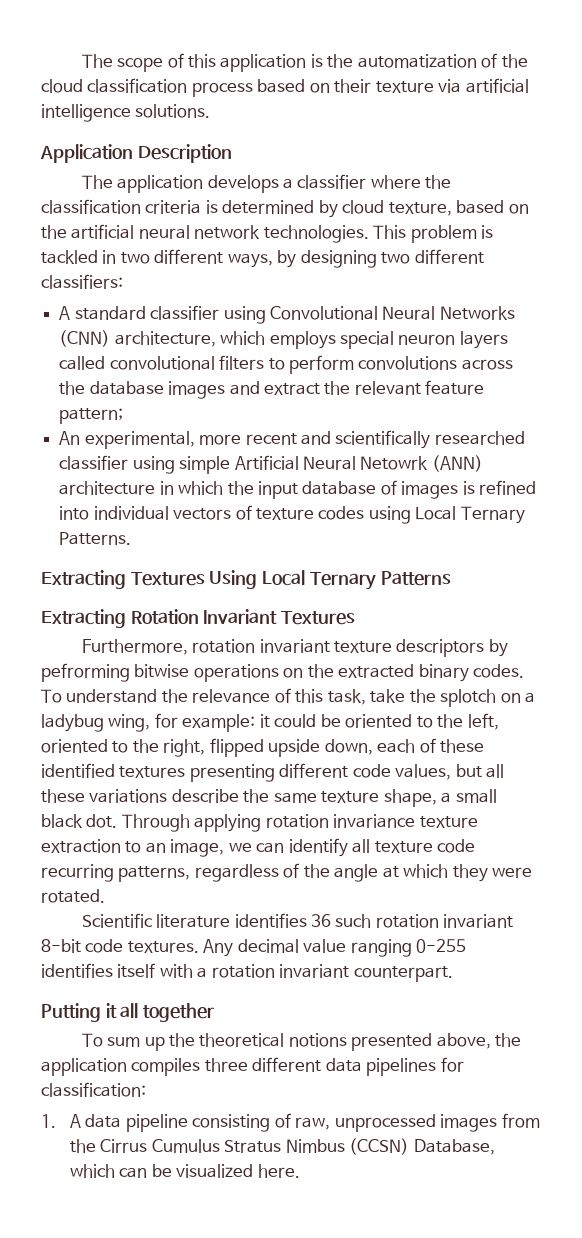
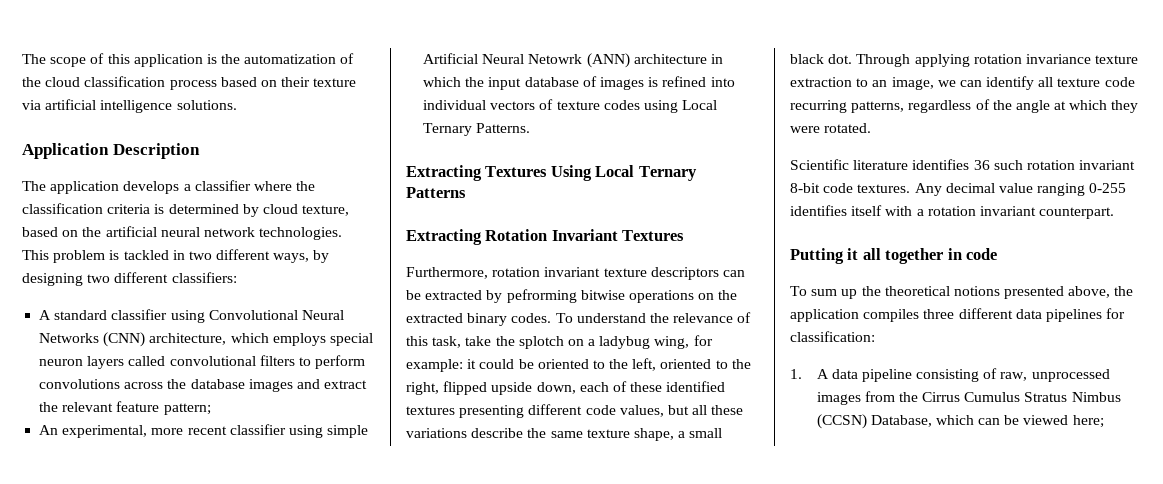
[300,430,525,449] and scientifically researched -> (227, 430) none
(485, 648) none -> [722,270,745,277] [406,290,483,300] can be extracted
(215, 1012) none -> [947,248,998,260] in code
[176,1164,300,1178] visualized here. -> [1023,415,1104,428] viewed here;

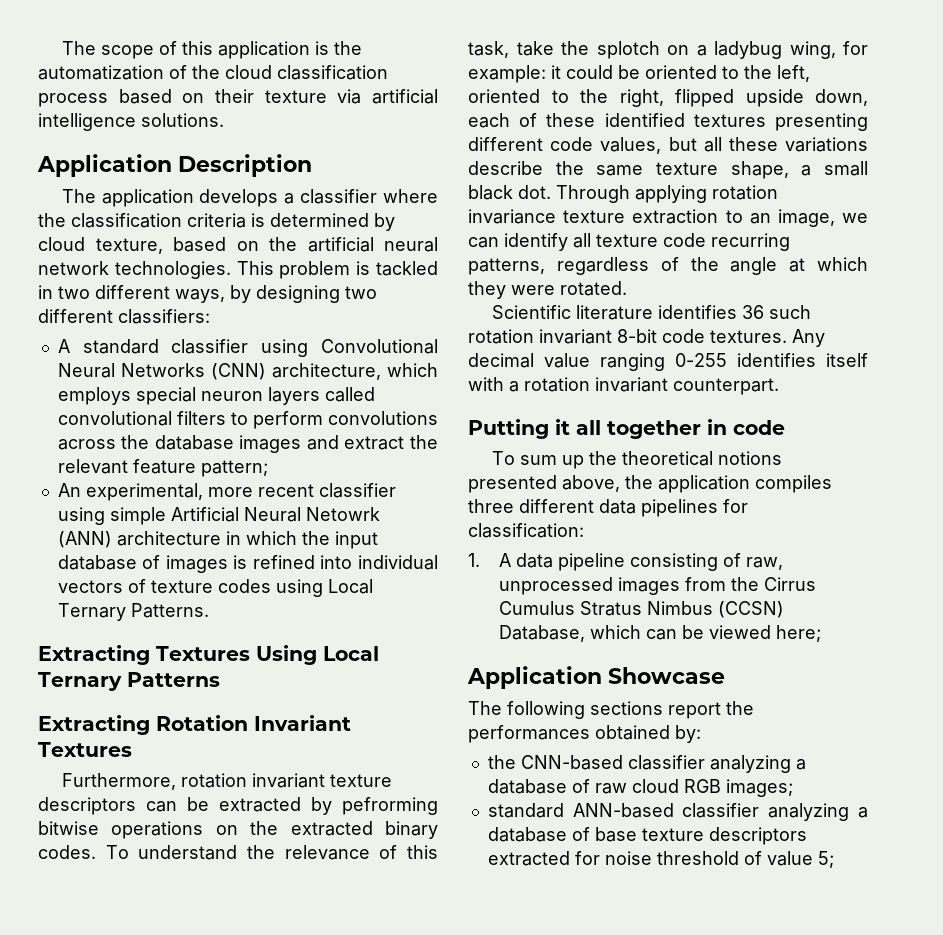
(1104, 421) none -> [467,666,725,689] [468,701,754,719] [468,725,701,743] [487,755,806,773] [487,779,793,797] [487,803,868,821] [487,827,807,845] [487,851,834,868] // Application Showcase // The following sections report the performances obtained by: // the CNN-based classifier analyzing a database of raw cloud RGB images; // standard ANN-based classifier analyzing a database of base texture descriptors extracted for noise threshold of value 5;

